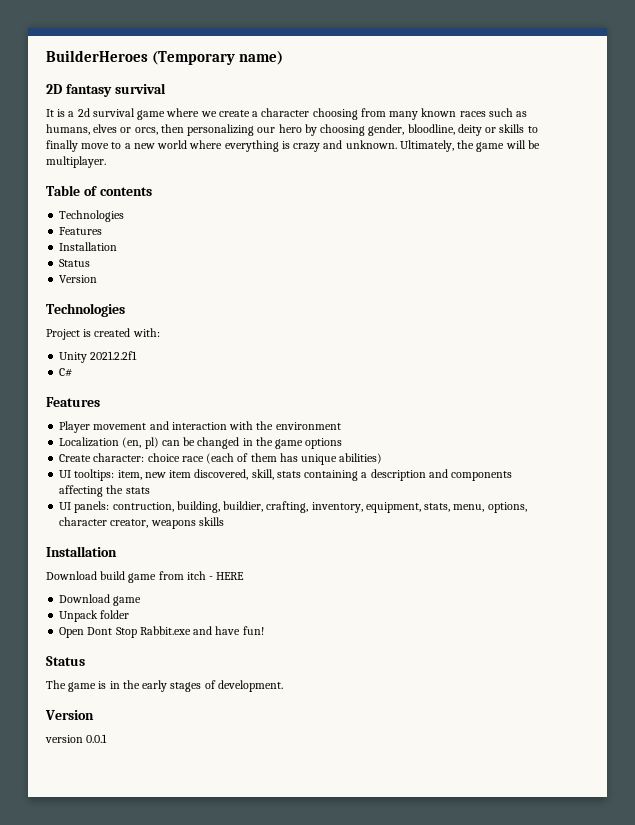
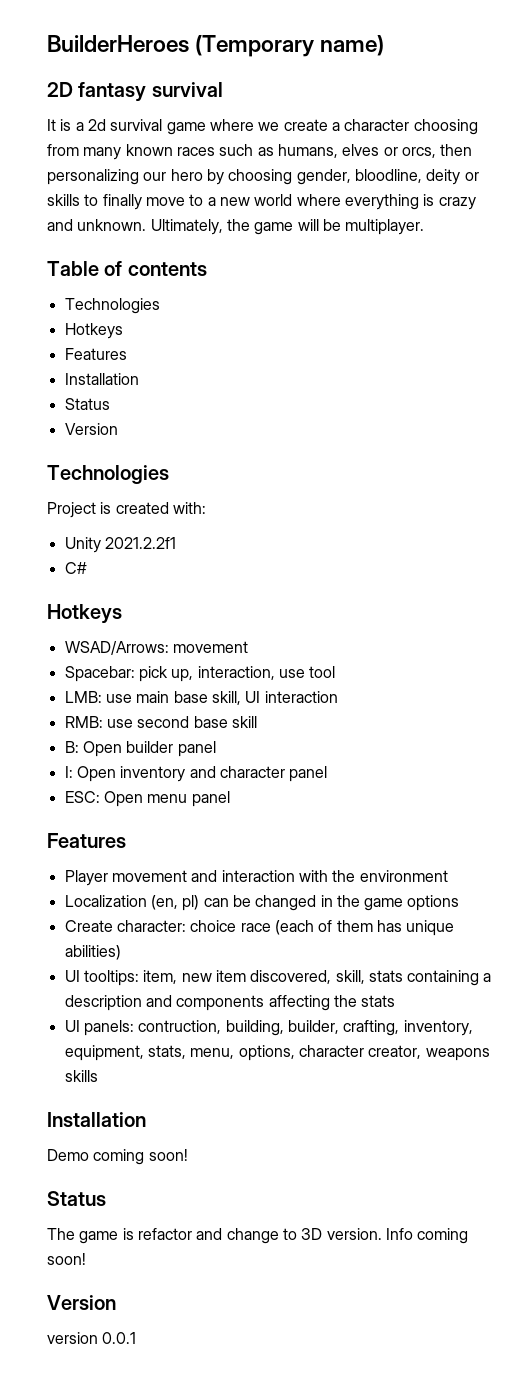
(125, 216) none -> [64,323,123,339] // Hotkeys
(73, 372) none -> [47,604,122,624] [64,641,248,655] [64,666,336,682] [64,691,338,705] [64,716,257,728] [64,741,216,757] [64,766,328,782] [64,791,230,807] // Hotkeys // WSAD/Arrows: movement // Spacebar: pick up, interaction, use tool // LMB: use main base skill, UI interaction // RMB: use second base skill // B: Open builder panel // I: Open inventory and character panel // ESC: Open menu panel
[223,501,264,512] buildier, -> [287,1020,339,1034] builder,
[46,571,245,583] [59,594,142,606] [59,610,130,622] [59,626,264,638] [46,656,85,666] [46,680,283,692] Download build game from itch - HERE // Download game // Unpack folder // Open Dont Stop Rabbit.exe and have fun! // Status // The game is in the early stages of development. -> [47,1149,188,1165] [47,1191,106,1206] [47,1228,469,1244] [47,1253,86,1265] Demo coming soon! // Status // The game is refactor and change to 3D version. Info coming soon!

